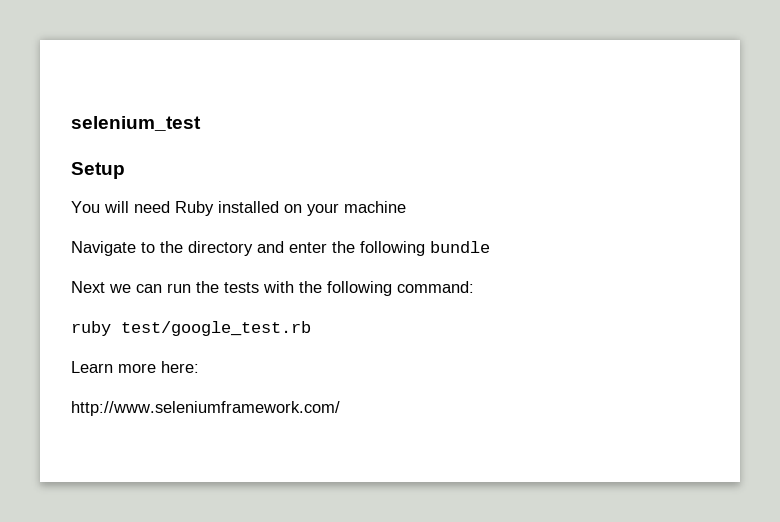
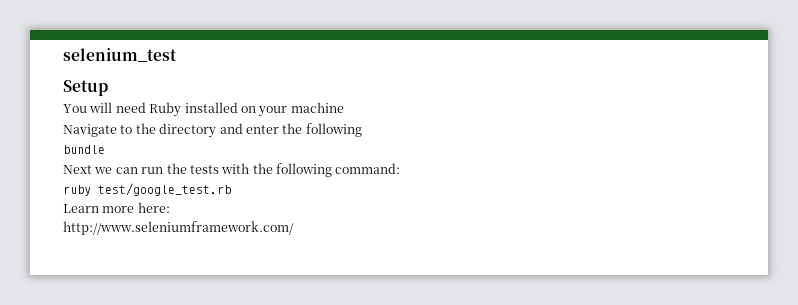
(425, 248) none -> (362, 130) //

